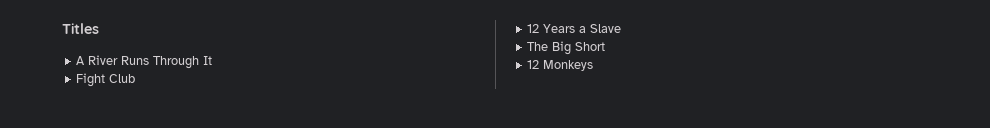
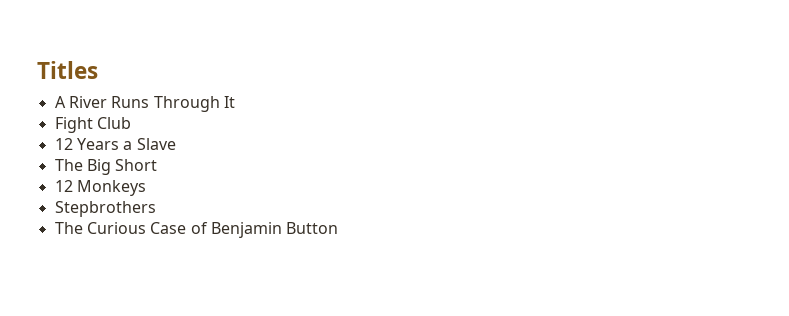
(594, 65) none -> [54,201,156,217] [54,222,339,238] // Stepbrothers // The Curious Case of Benjamin Button

